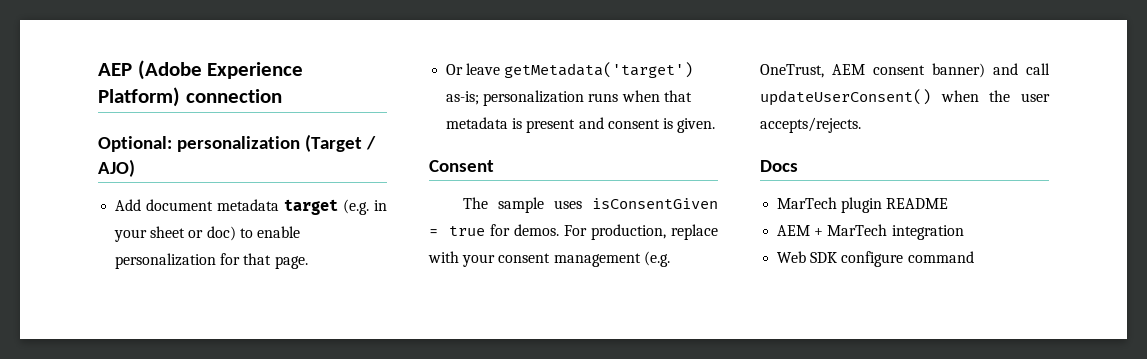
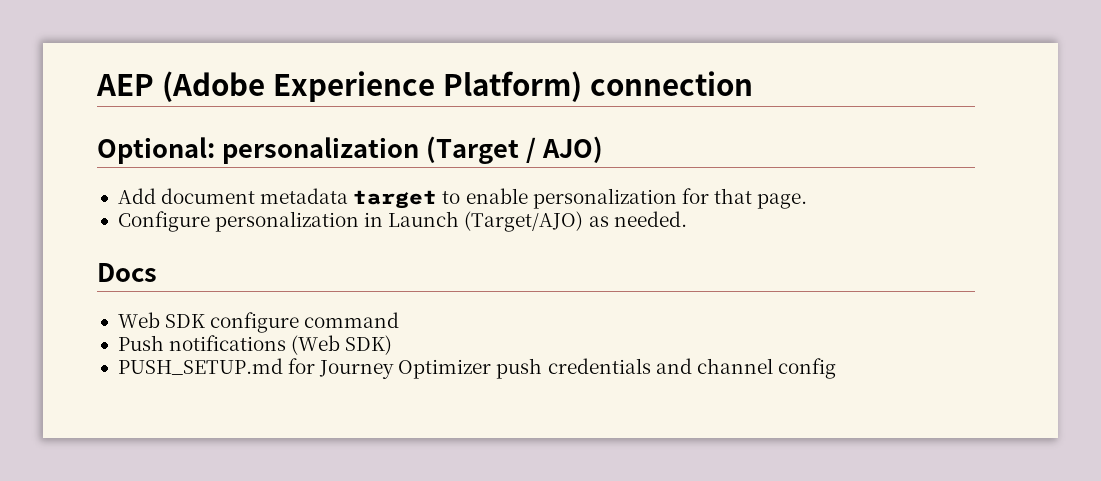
[343,199,387,215] [114,226,236,242] (e.g. in your sheet or doc) -> (438, 199) none
[446,62,694,78] [446,90,692,106] [446,117,716,133] [429,160,494,172] [462,197,718,213] [429,224,718,240] [428,251,670,267] [760,63,1050,78] [760,89,1050,106] [760,117,861,133] [760,160,798,172] [777,197,949,213] [777,224,964,240] [777,251,974,267] Or leave getMetadata('target') as-is; personalization runs when that metadata is present and consent is given. // Consent // The sample uses isConsentGiven = true for demos. For production, replace with your consent management (e.g. OneTrust, AEM consent banner) and call updateUserConsent() when the user accepts/rejects. // Docs // MarTech plugin README // AEM + MarTech integration // Web SDK configure command -> [117,211,687,232] [97,263,157,282] [117,312,400,333] [117,335,393,355] [117,358,836,379] Configure personalization in Launch (Target/AJO) as needed. // Docs // Web SDK configure command // Push notifications (Web SDK) // PUSH_SETUP.md for Journey Optimizer push credentials and channel config

